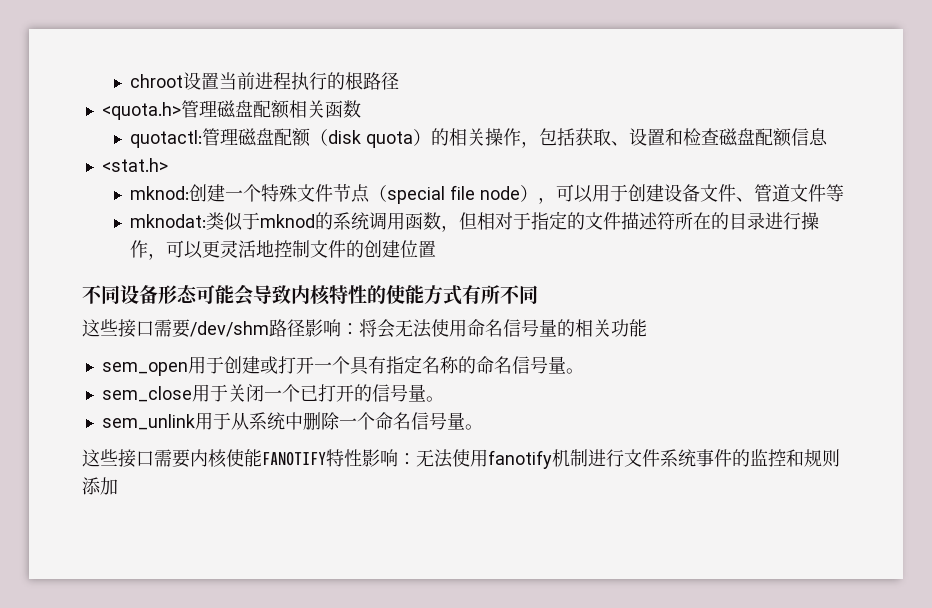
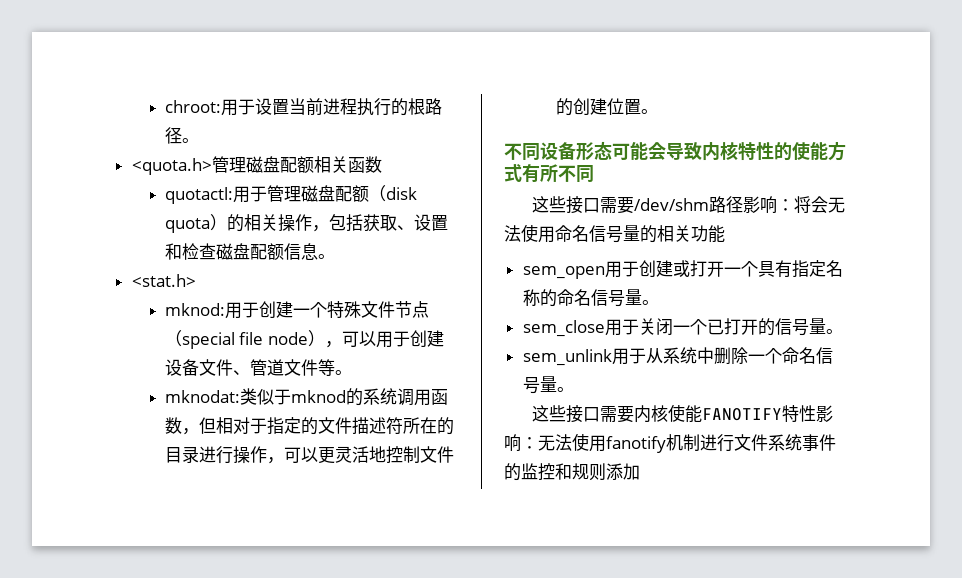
[129,74,183,88] chroot -> [164,99,255,116] chroot:用于
(399, 81) none -> [181,138,199,143] 。
(202, 139) none -> [232,186,267,203] 用于
(828, 137) none -> [317,254,335,259] 。
(189, 193) none -> [224,302,259,319] 用于
(844, 193) none -> [334,370,352,375] 。
(436, 249) none -> [640,109,658,114] 。

